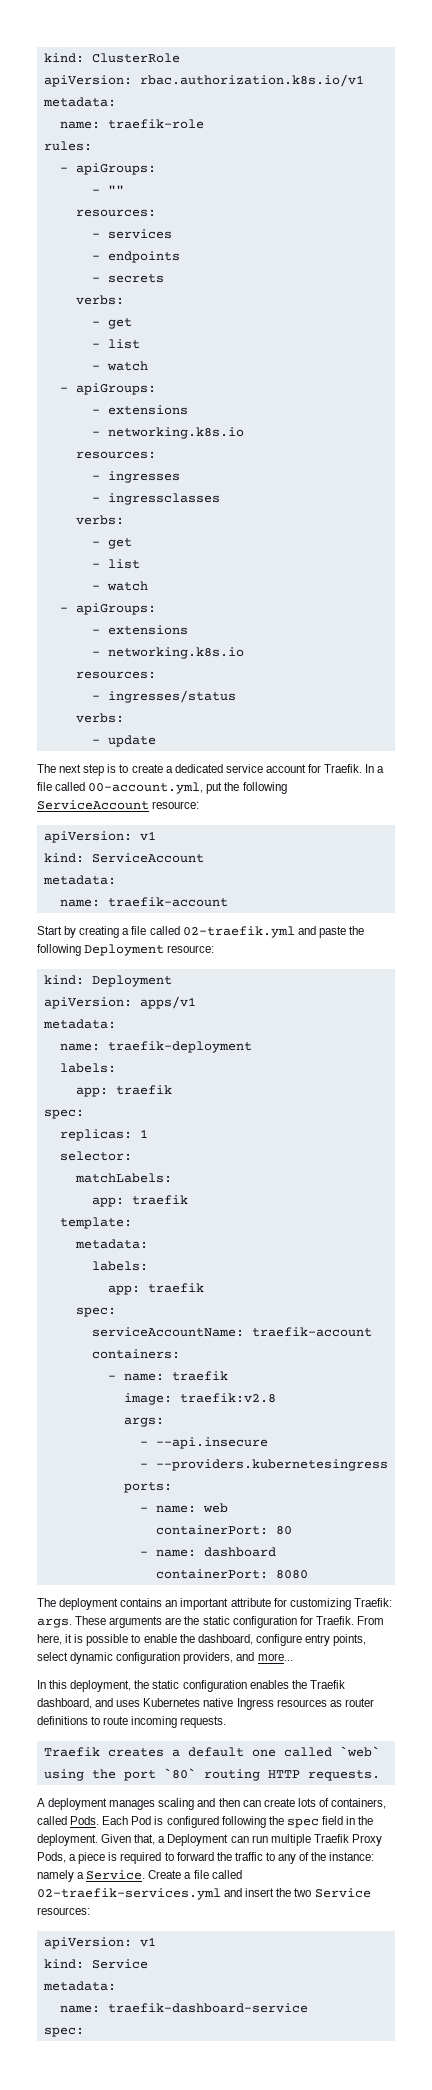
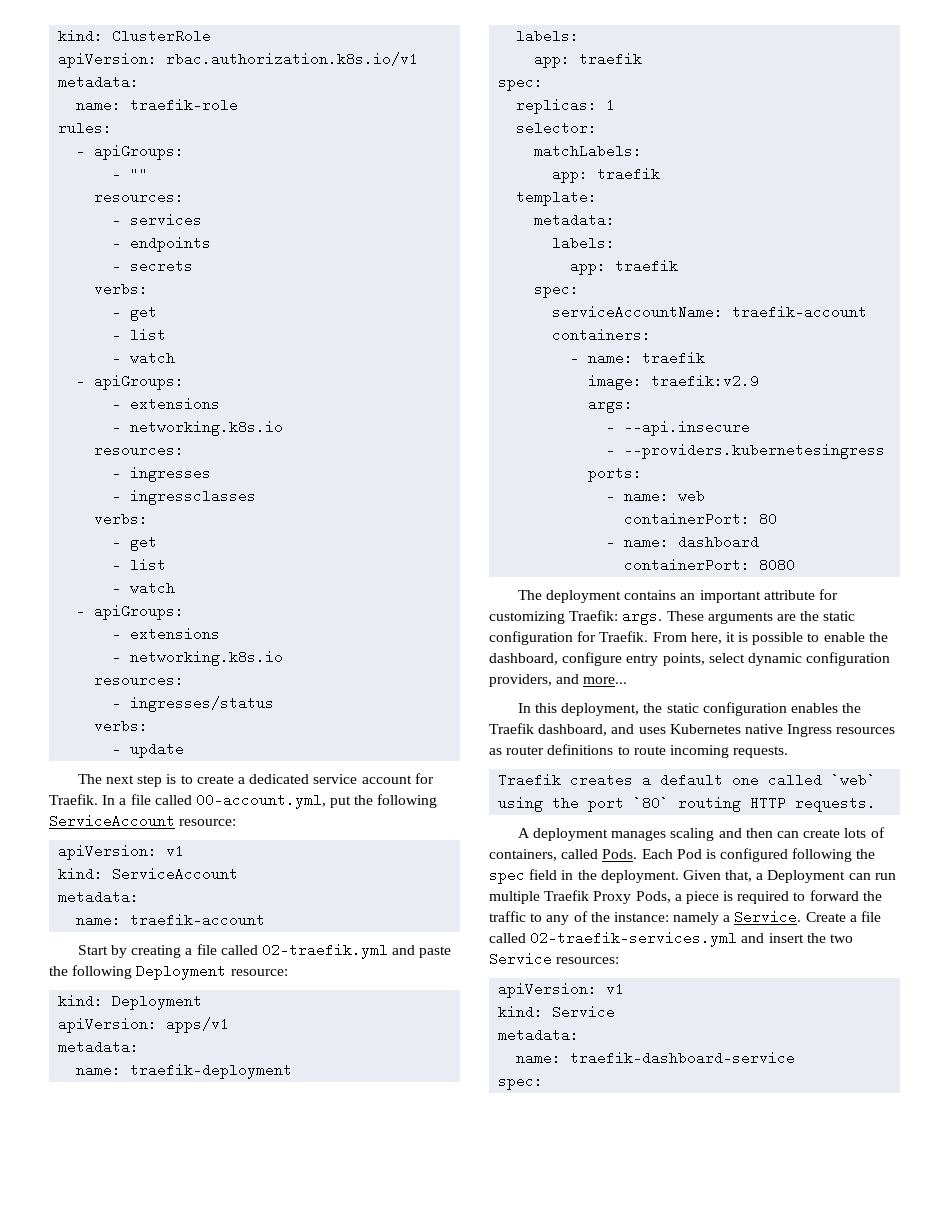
[179,1393,276,1403] traefik:v2.8 -> [651,374,760,388] traefik:v2.9

